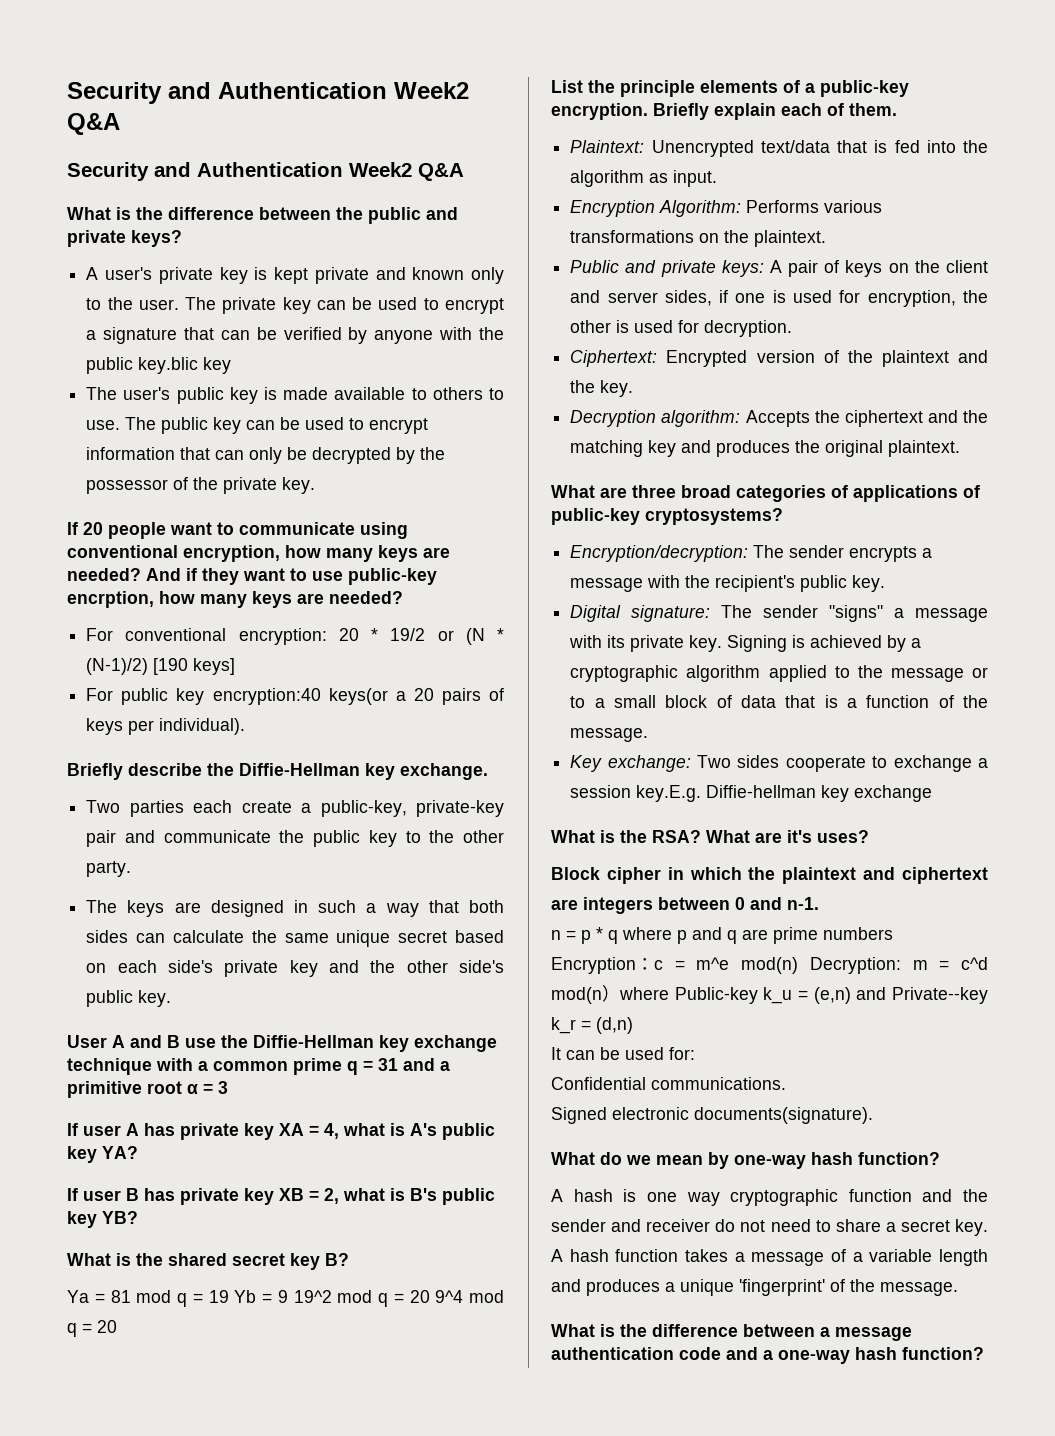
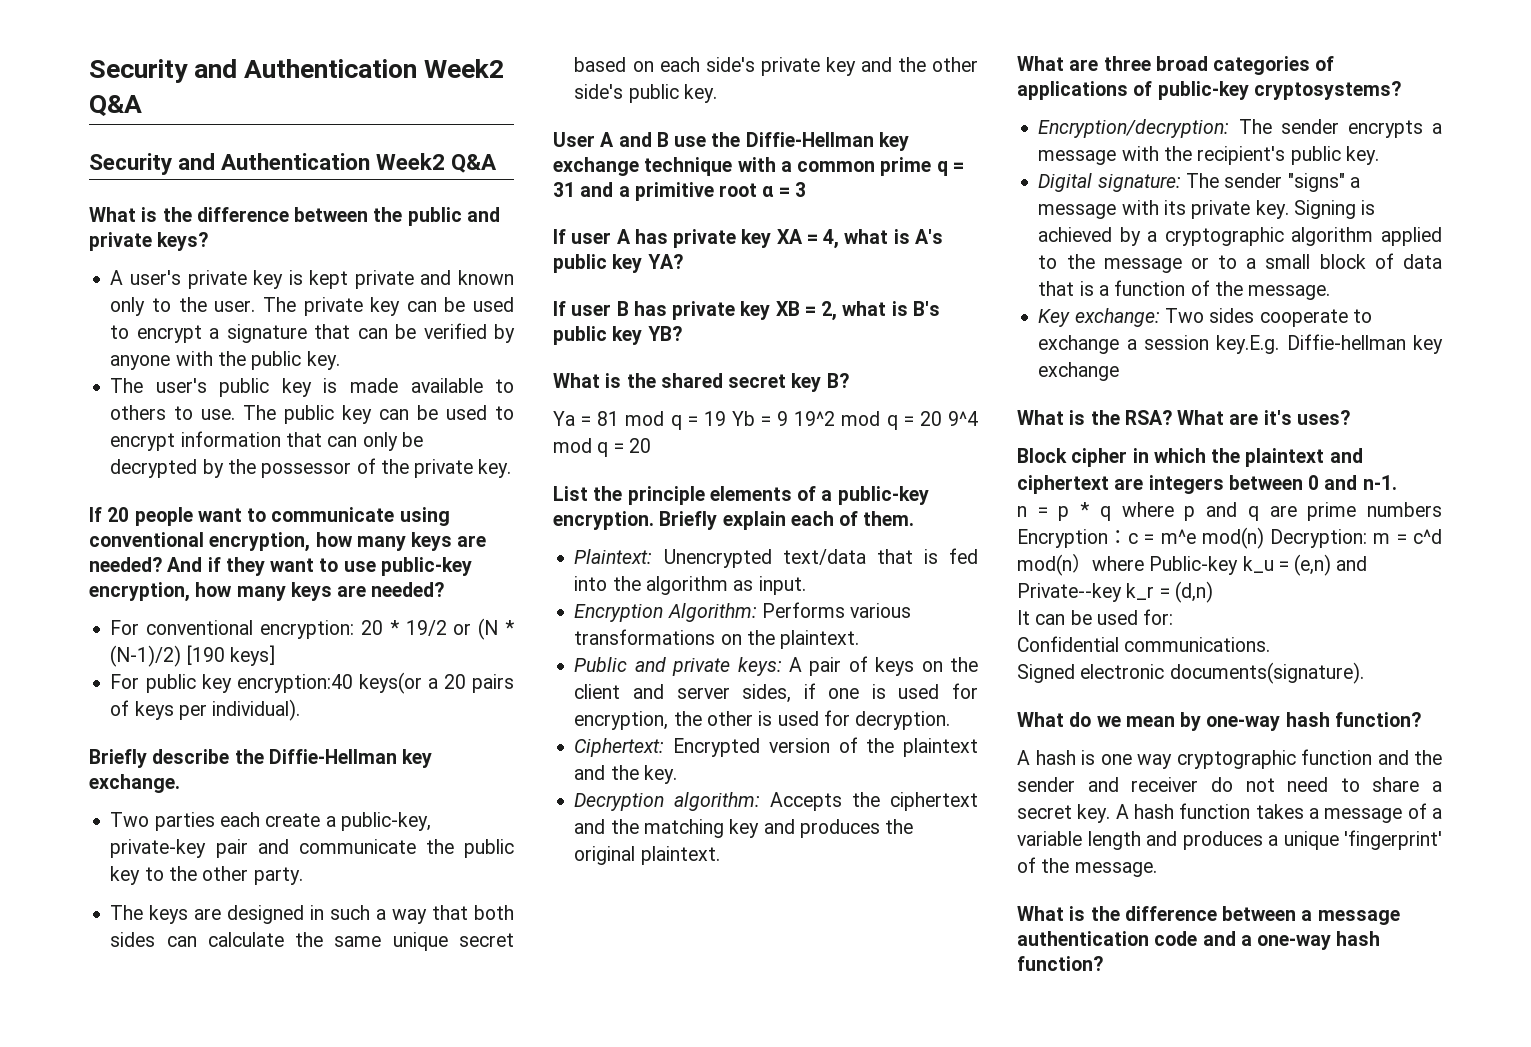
[138,357,232,374] key.blic key -> [306,351,340,370] key.
[67,591,154,608] encrption, -> [89,582,190,602] encryption,

